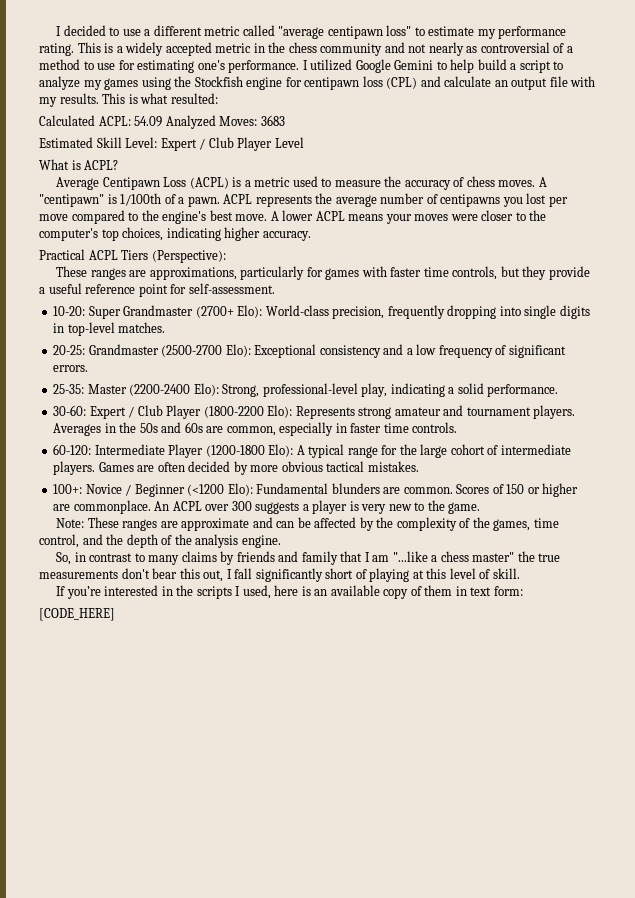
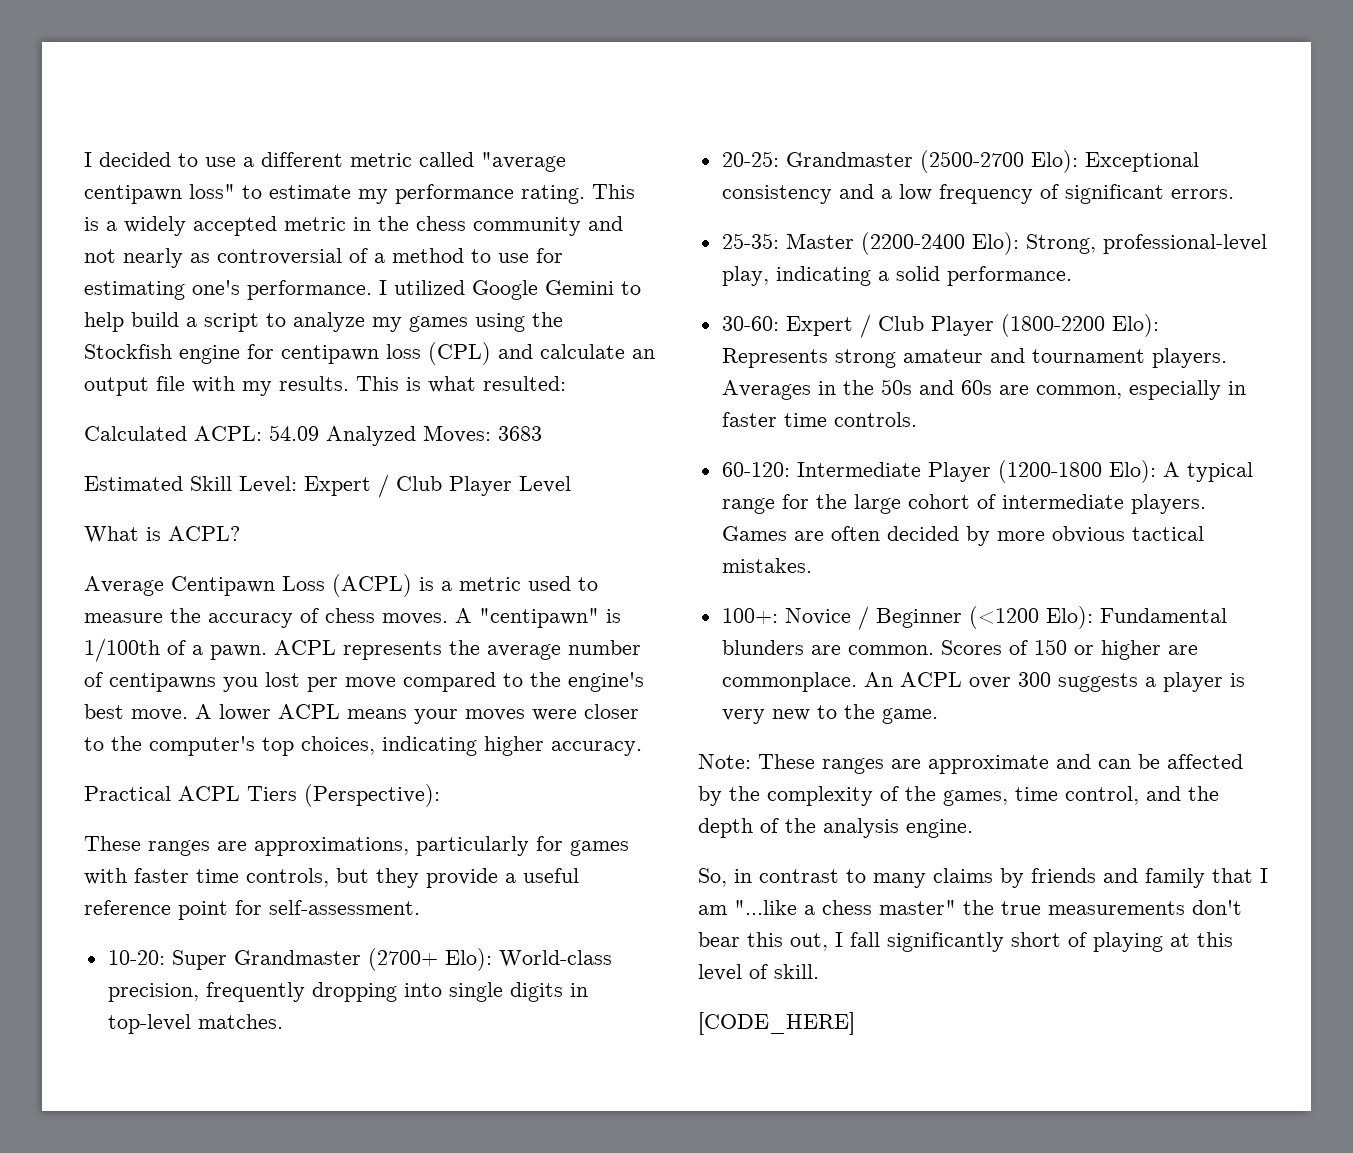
[56,585,523,599] // If you’re interested in the scripts I used, here is an available copy of them in text form: -> (819, 971) none

